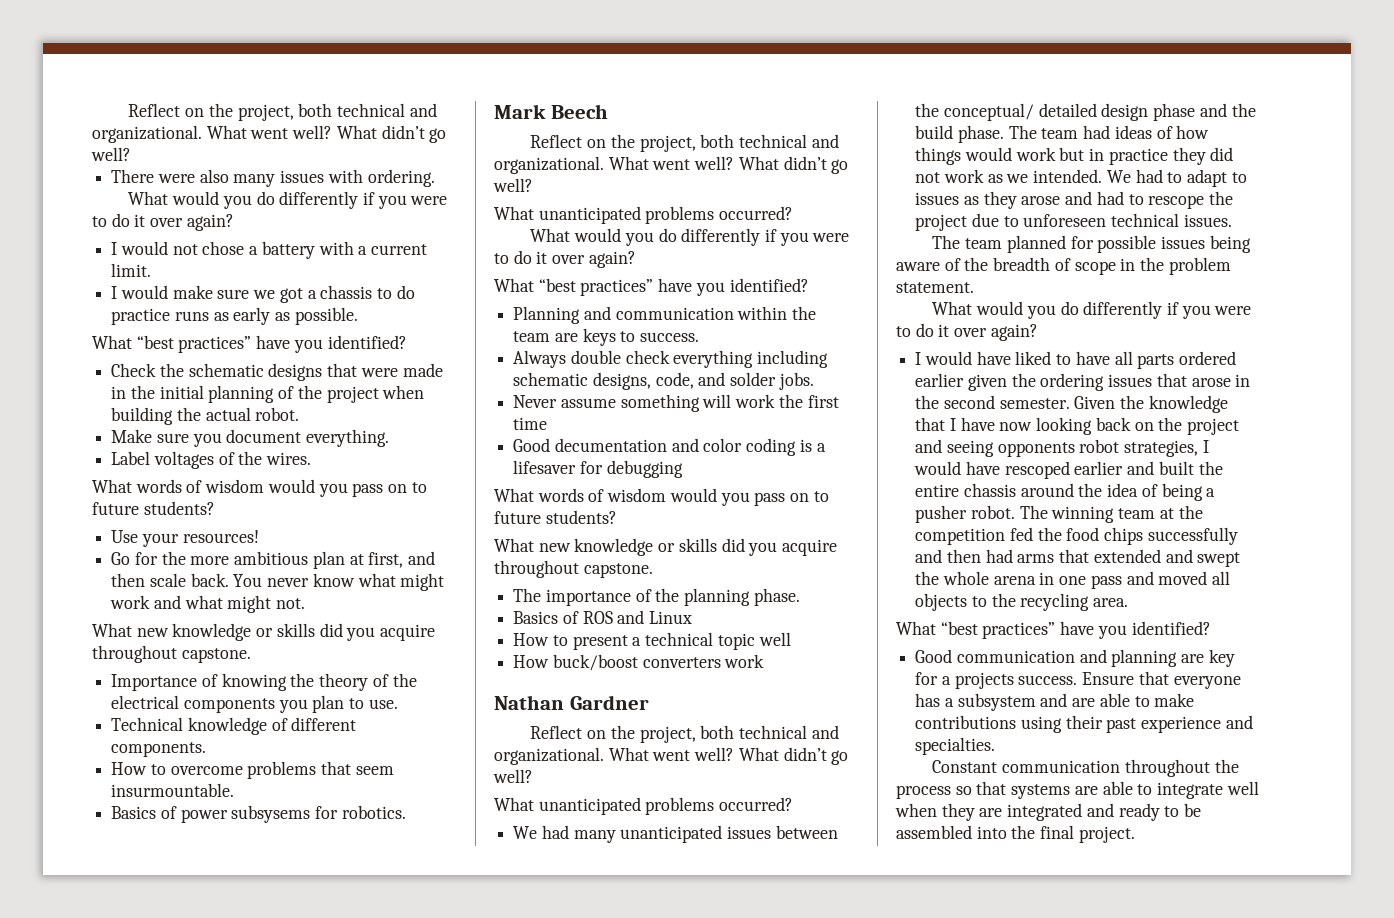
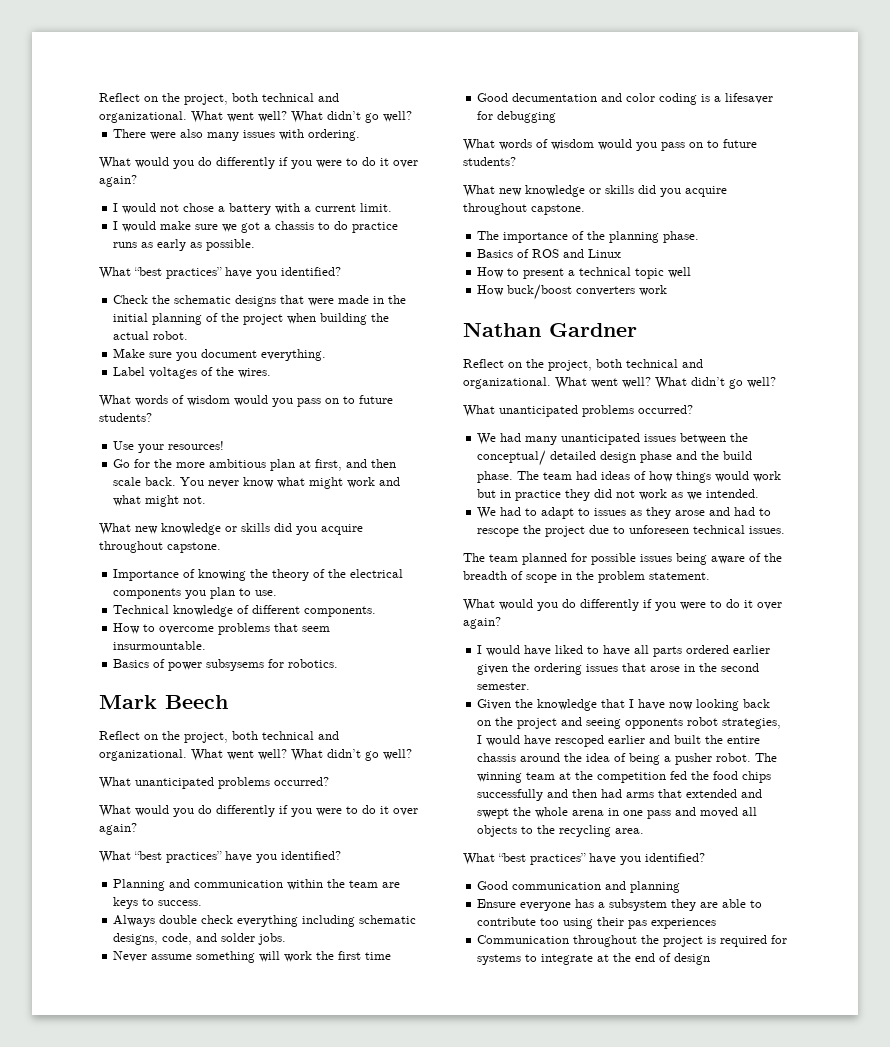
(1103, 176) none -> (760, 493) //
(1070, 403) none -> (531, 686) //
[1181,649,1235,667] [915,671,1169,689] are key for a projects success. Ensure that -> [477,899,517,908] // Ensure
[1040,693,1195,707] [915,715,1253,733] [915,737,996,755] [932,759,1239,777] [896,781,1259,799] [895,803,1202,821] [896,825,1135,843] and are able to make contributions using their past experience and specialties. // Constant communication throughout the process so that systems are able to integrate well when they are integrated and ready to be assembled into the final project. -> [671,899,763,911] [477,917,717,929] [477,935,788,947] [477,953,711,965] they are able to contribute too using their pas experiences // Communication throughout the project is required for systems to integrate at the end of design

